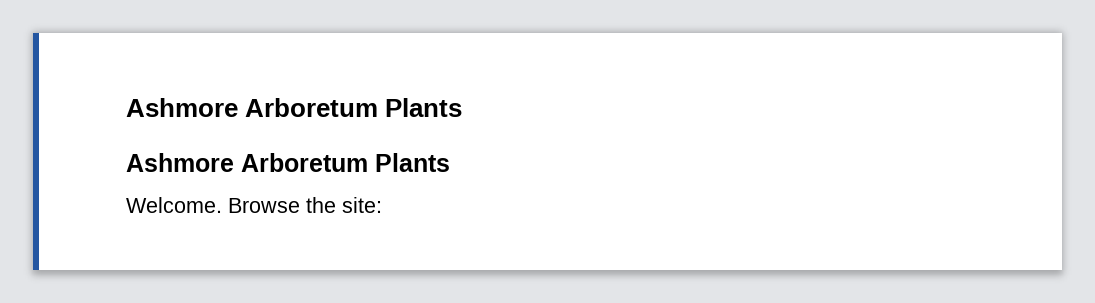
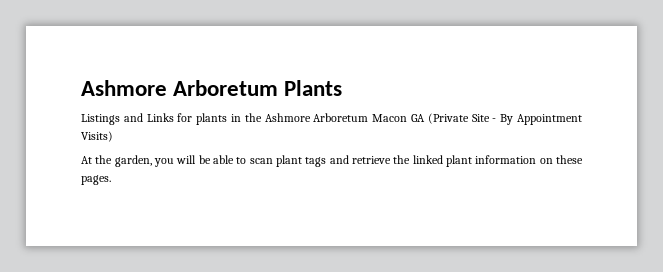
[126,98,463,117] [126,153,450,172] [126,197,382,213] Ashmore Arboretum Plants // Ashmore Arboretum Plants // Welcome. Browse the site: -> [81,80,343,96] [81,113,583,125] [81,131,113,142] [81,155,583,167] [81,175,111,185] Ashmore Arboretum Plants // Listings and Links for plants in the Ashmore Arboretum Macon GA (Private Site - By Appointment Visits) // At the garden, you will be able to scan plant tags and retrieve the linked plant information on these pages.

